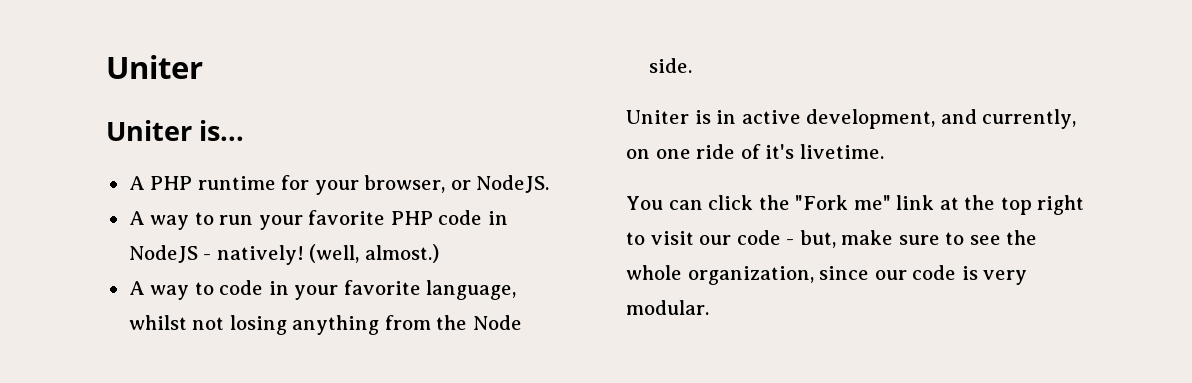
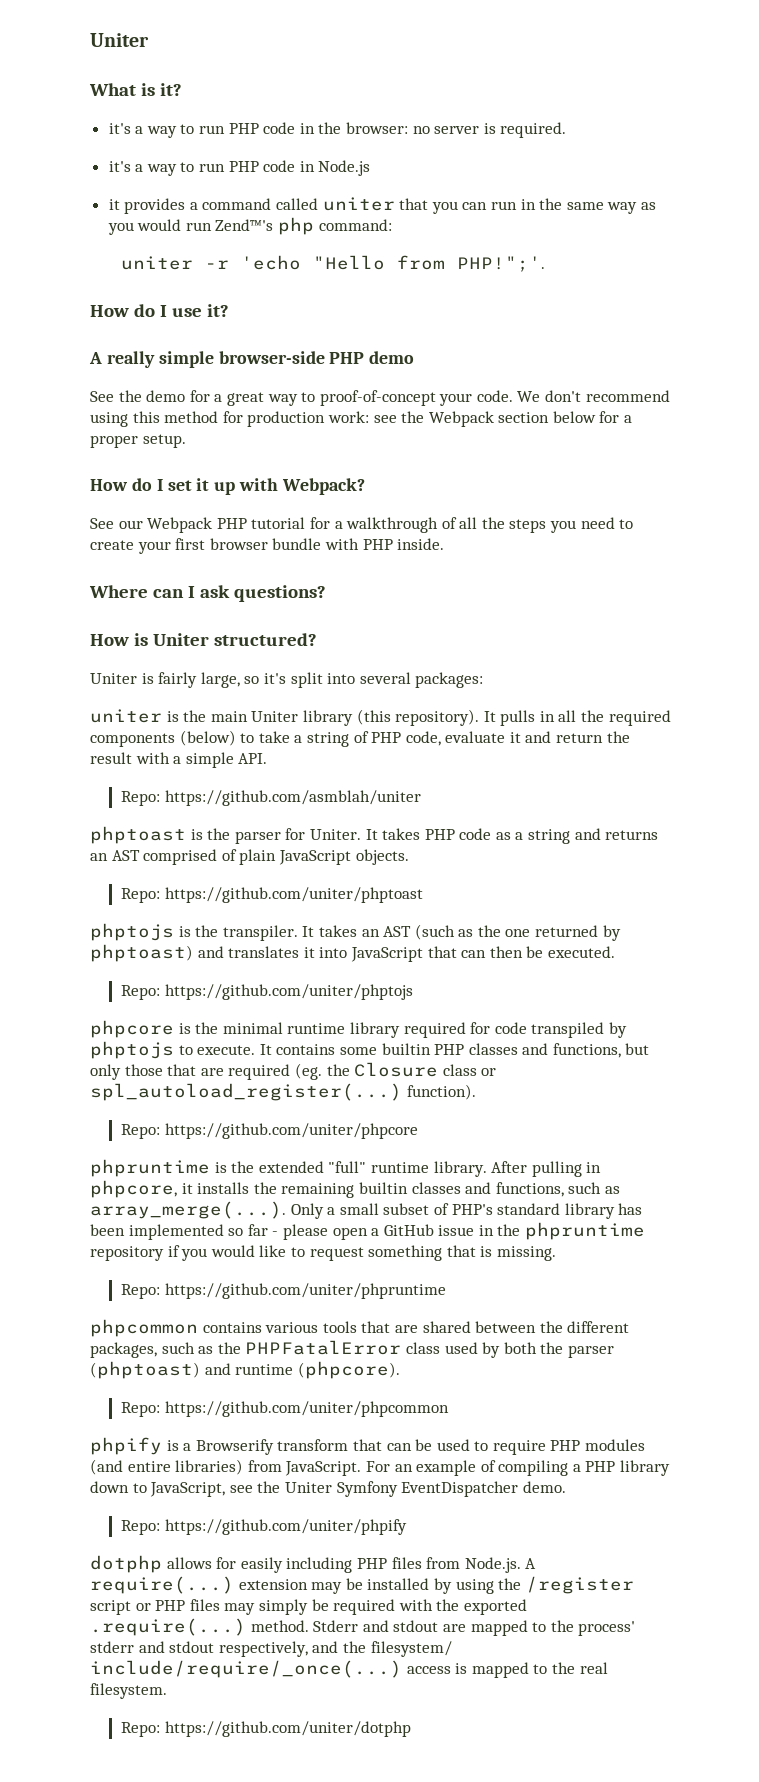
[106,120,245,141] [128,175,550,195] [128,210,508,230] [128,244,439,265] [128,280,517,300] [128,315,522,335] [648,58,692,73] [626,109,1077,129] [626,144,884,159] [626,195,1085,215] [626,230,1038,248] [626,265,1028,285] [626,300,709,315] Uniter is... // A PHP runtime for your browser, or NodeJS. // A way to run your favorite PHP code in NodeJS - natively! (well, almost.) // A way to code in your favorite language, whilst not losing anything from the Node side. // Uniter is in active development, and currently, on one ride of it's livetime. // You can click the "Fork me" link at the top right to visit our code - but, make sure to see the whole organization, since our code is very modular. -> [89,83,182,96] [108,122,567,138] [108,160,371,176] [108,197,656,214] [107,217,392,235] [121,255,546,272] [90,304,229,317] [89,351,415,368] [90,390,670,406] [90,411,633,427] [90,434,186,448] [90,478,366,495] [90,517,634,533] [90,538,445,554] [89,585,326,602] [90,633,317,646] [90,672,484,688] [90,709,671,726] [90,730,630,747] [90,752,268,768] [121,790,421,806] [90,826,659,844] [90,849,409,865] [121,887,423,903] [90,923,621,941] [90,944,615,962] [121,984,413,1000] [90,1020,627,1038] [90,1041,650,1059] [90,1062,497,1080] [90,1083,476,1101] [121,1123,418,1139] [90,1159,602,1177] [90,1180,620,1198] [90,1201,643,1219] [90,1222,646,1240] [90,1245,556,1261] [121,1283,446,1299] [90,1319,630,1337] [90,1340,614,1358] [90,1361,400,1379] [121,1401,449,1417] [90,1437,646,1455] [90,1459,671,1476] [90,1481,566,1497] [121,1519,407,1535] [90,1555,537,1573] [90,1576,634,1594] [90,1599,527,1615] [90,1618,636,1636] [90,1641,452,1657] [90,1660,608,1678] [90,1683,167,1699] [121,1721,411,1737] What is it? // it's a way to run PHP code in the browser: no server is required. // it's a way to run PHP code in Node.js // it provides a command called uniter that you can run in the same way as you would run Zend™'s php command: // uniter -r 'echo "Hello from PHP!";'. // How do I use it? // A really simple browser-side PHP demo // See the demo for a great way to proof-of-concept your code. We don't recommend using this method for production work: see the Webpack section below for a proper setup. // How do I set it up with Webpack? // See our Webpack PHP tutorial for a walkthrough of all the steps you need to create your first browser bundle with PHP inside. // Where can I ask questions? // How is Uniter structured? // Uniter is fairly large, so it's split into several packages: // uniter is the main Uniter library (this repository). It pulls in all the required components (below) to take a string of PHP code, evaluate it and return the result with a simple API. // Repo: https://github.com/asmblah/uniter // phptoast is the parser for Uniter. It takes PHP code as a string and returns an AST comprised of plain JavaScript objects. // Repo: https://github.com/uniter/phptoast // phptojs is the transpiler. It takes an AST (such as the one returned by phptoast) and translates it into JavaScript that can then be executed. // Repo: https://github.com/uniter/phptojs // phpcore is the minimal runtime library required for code transpiled by phptojs to execute. It contains some builtin PHP classes and functions, but only those that are required (eg. the Closure class or spl_autoload_register(...) function). // Repo: https://github.com/uniter/phpcore // phpruntime is the extended "full" runtime library. After pulling in phpcore, it installs the remaining builtin classes and functions, such as array_merge(...). Only a small subset of PHP's standard library has been implemented so far - please open a GitHub issue in the phpruntime repository if you would like to request something that is missing. // Repo: https://github.com/uniter/phpruntime // phpcommon contains various tools that are shared between the different packages, such as the PHPFatalError class used by both the parser (phptoast) and runtime (phpcore). // Repo: https://github.com/uniter/phpcommon // phpify is a Browserify transform that can be used to require PHP modules (and entire libraries) from JavaScript. For an example of compiling a PHP library down to JavaScript, see the Uniter Symfony EventDispatcher demo. // Repo: https://github.com/uniter/phpify // dotphp allows for easily including PHP files from Node.js. A require(...) extension may be installed by using the /register script or PHP files may simply be required with the exported .require(...) method. Stderr and stdout are mapped to the process' stderr and stdout respectively, and the filesystem/ include/require/_once(...) access is mapped to the real filesystem. // Repo: https://github.com/uniter/dotphp

